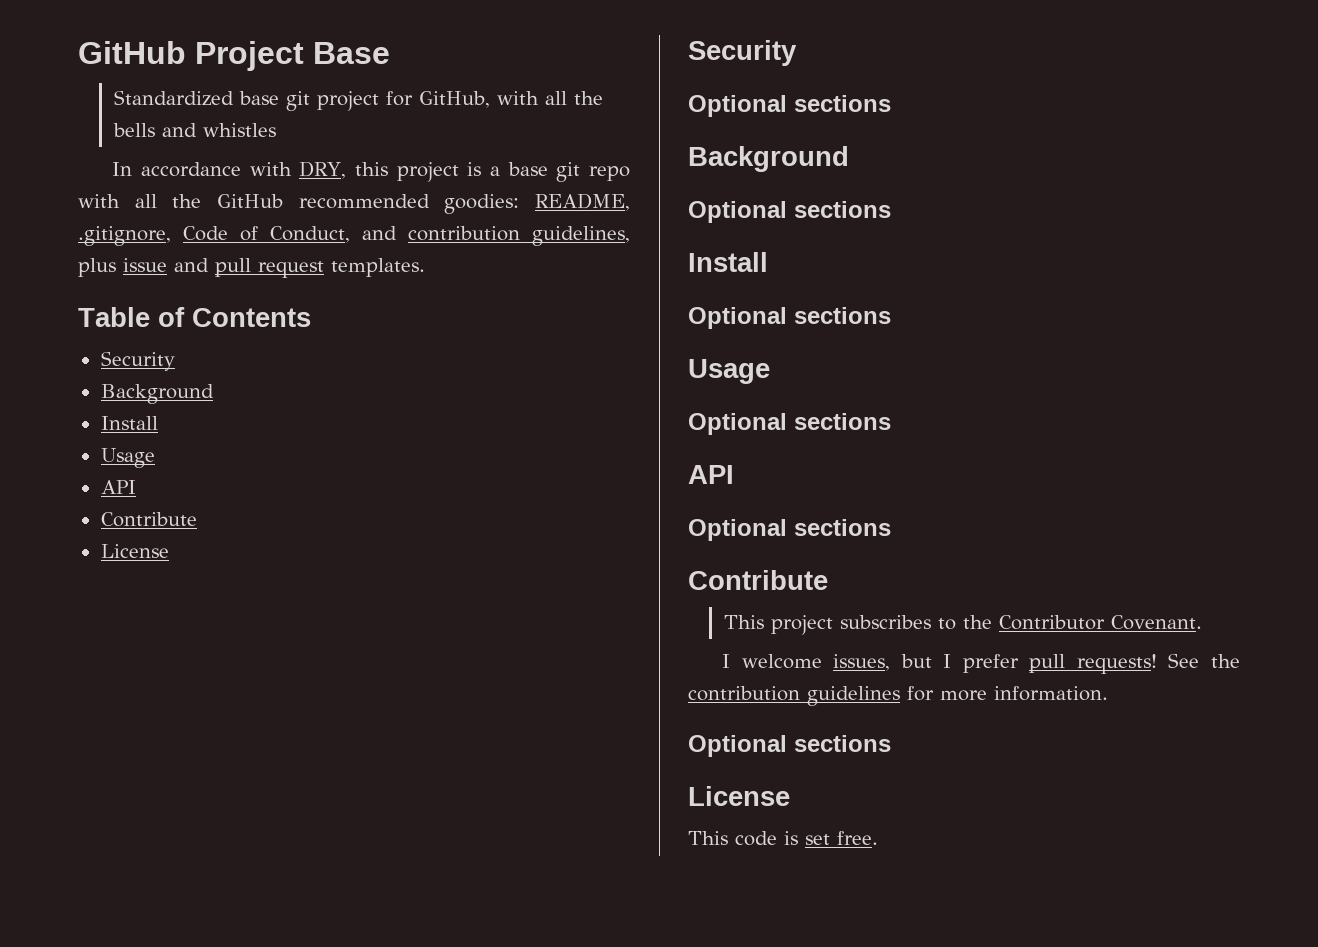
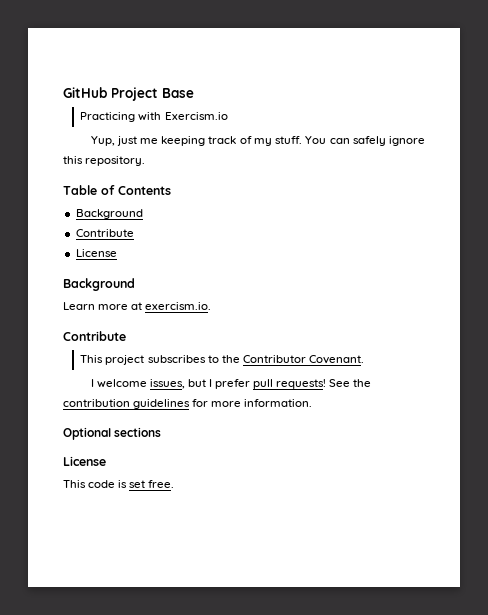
[113,90,603,111] [112,123,276,137] [112,161,631,182] [78,193,630,214] [78,226,630,246] [78,258,425,278] Standardized base git project for GitHub, with all the bells and whistles // In accordance with DRY, this project is a base git repo with all the GitHub recommended goodies: README, .gitignore, Code of Conduct, and contribution guidelines, plus issue and pull request templates. -> [80,112,228,122] [90,136,426,146] [63,156,146,166] Practicing with Exercism.io // Yup, just me keeping track of my stuff. You can safely ignore this repository.
[100,351,175,371] [100,384,214,404] [100,416,158,430] [100,448,155,468] [100,480,136,494] // Security // Background // Install // Usage // API -> [75,209,143,219] // Background
[688,40,797,66] [688,95,891,117] [688,146,849,172] [688,201,891,223] [688,252,768,272] [688,307,891,329] [688,359,770,384] [688,413,891,435] [688,465,734,484] [688,519,891,541] Security // Optional sections // Background // Optional sections // Install // Optional sections // Usage // Optional sections // API // Optional sections -> [63,278,135,291] [63,302,212,310] Background // Learn more at exercism.io.

